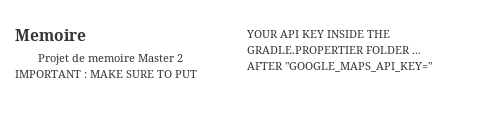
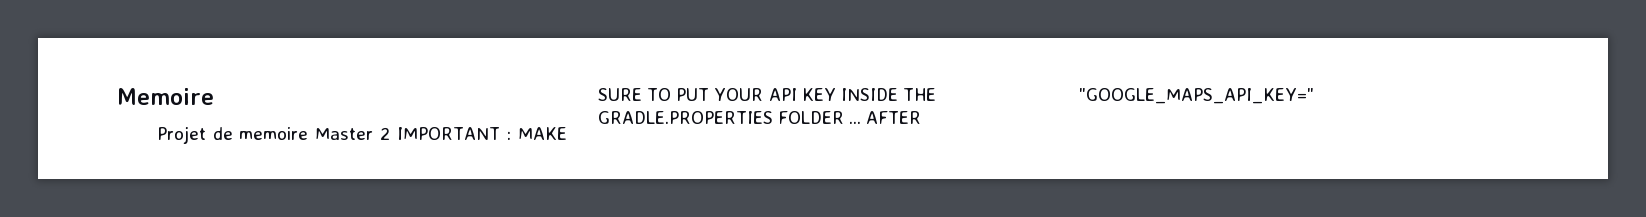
[247,46,364,54] GRADLE.PROPERTIER -> [598,111,773,124] GRADLE.PROPERTIES

